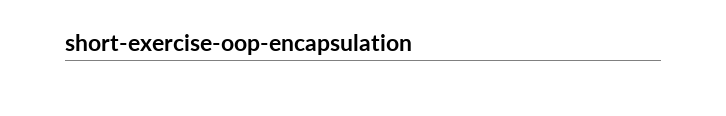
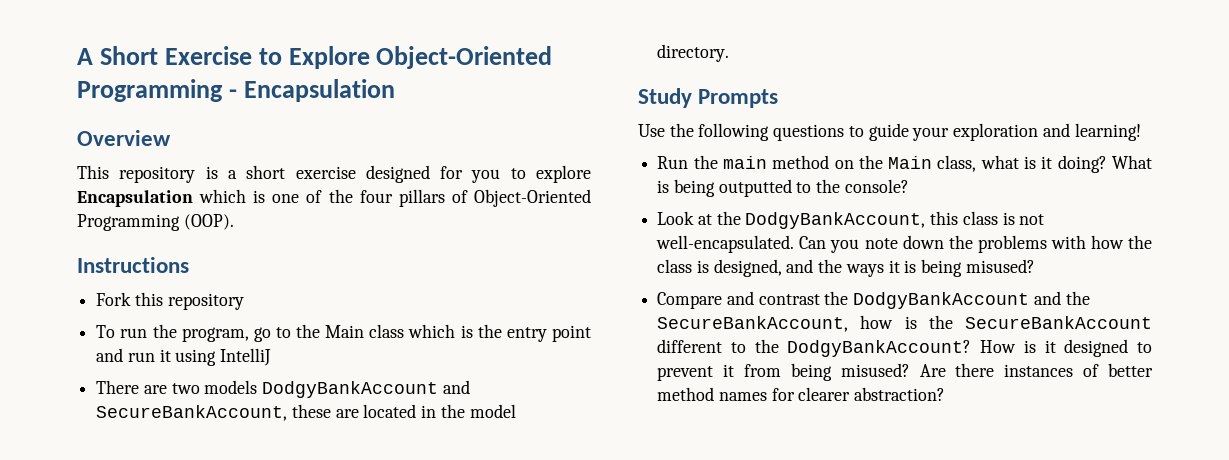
[65,34,412,55] short-exercise-oop-encapsulation -> [77,46,553,69] [77,79,395,102] [77,130,171,146] [77,165,591,183] [77,189,591,207] [77,214,234,231] [77,257,189,273] [96,292,244,310] [96,324,591,342] [96,348,272,366] [96,380,470,398] [96,404,516,421] [657,44,730,62] [638,88,779,108] [638,123,1141,141] [657,155,1152,173] [657,179,909,197] [657,211,1045,229] [656,235,1152,253] [657,259,1035,277] [657,291,1090,309] [657,315,1152,332] [657,339,1152,357] [657,363,1153,381] [657,387,946,401] A Short Exercise to Explore Object-Oriented Programming - Encapsulation // Overview // This repository is a short exercise designed for you to explore Encapsulation which is one of the four pillars of Object-Oriented Programming (OOP). // Instructions // Fork this repository // To run the program, go to the Main class which is the entry point and run it using IntelliJ // There are two models DodgyBankAccount and SecureBankAccount, these are located in the model directory. // Study Prompts // Use the following questions to guide your exploration and learning! // Run the main method on the Main class, what is it doing? What is being outputted to the console? // Look at the DodgyBankAccount, this class is not well-encapsulated. Can you note down the problems with how the class is designed, and the ways it is being misused? // Compare and contrast the DodgyBankAccount and the SecureBankAccount, how is the SecureBankAccount different to the DodgyBankAccount? How is it designed to prevent it from being misused? Are there instances of better method names for clearer abstraction?

